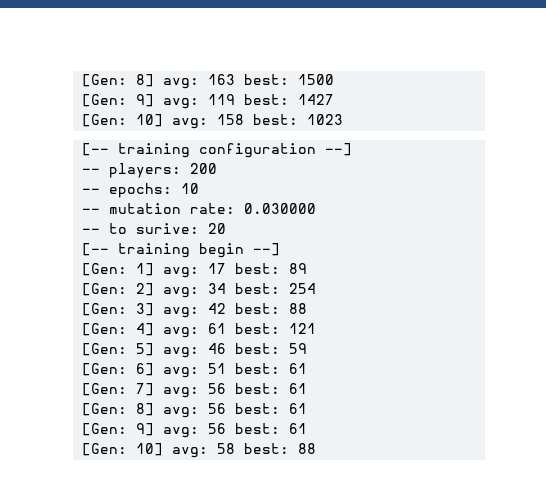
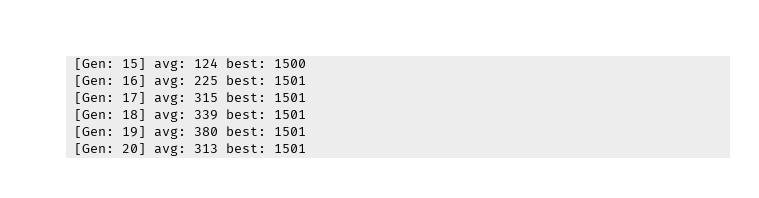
[81,74,235,89] [Gen: 8] avg: 163 -> [74,58,219,71] [Gen: 15] avg: 124
[135,94,334,109] [81,114,343,129] [81,143,352,158] [81,163,217,178] [81,183,199,198] [81,203,316,214] [81,223,226,234] [81,243,280,258] [81,263,307,278] [81,283,316,298] [81,303,307,318] [81,323,316,338] [81,343,307,358] [81,363,307,378] [81,383,307,398] [81,403,307,418] [81,423,307,438] [81,443,316,458] 9] avg: 119 best: 1427 // [Gen: 10] avg: 158 best: 1023 // [-- training configuration --] // -- players: 200 // -- epochs: 10 // -- mutation rate: 0.030000 // -- to surive: 20 // [-- training begin --] // [Gen: 1] avg: 17 best: 89 // [Gen: 2] avg: 34 best: 254 // [Gen: 3] avg: 42 best: 88 // [Gen: 4] avg: 61 best: 121 // [Gen: 5] avg: 46 best: 59 // [Gen: 6] avg: 51 best: 61 // [Gen: 7] avg: 56 best: 61 // [Gen: 8] avg: 56 best: 61 // [Gen: 9] avg: 56 best: 61 // [Gen: 10] avg: 58 best: 88 -> [122,75,307,88] [74,92,307,105] [74,109,307,122] [74,126,307,139] [74,143,307,156] 16] avg: 225 best: 1501 // [Gen: 17] avg: 315 best: 1501 // [Gen: 18] avg: 339 best: 1501 // [Gen: 19] avg: 380 best: 1501 // [Gen: 20] avg: 313 best: 1501

